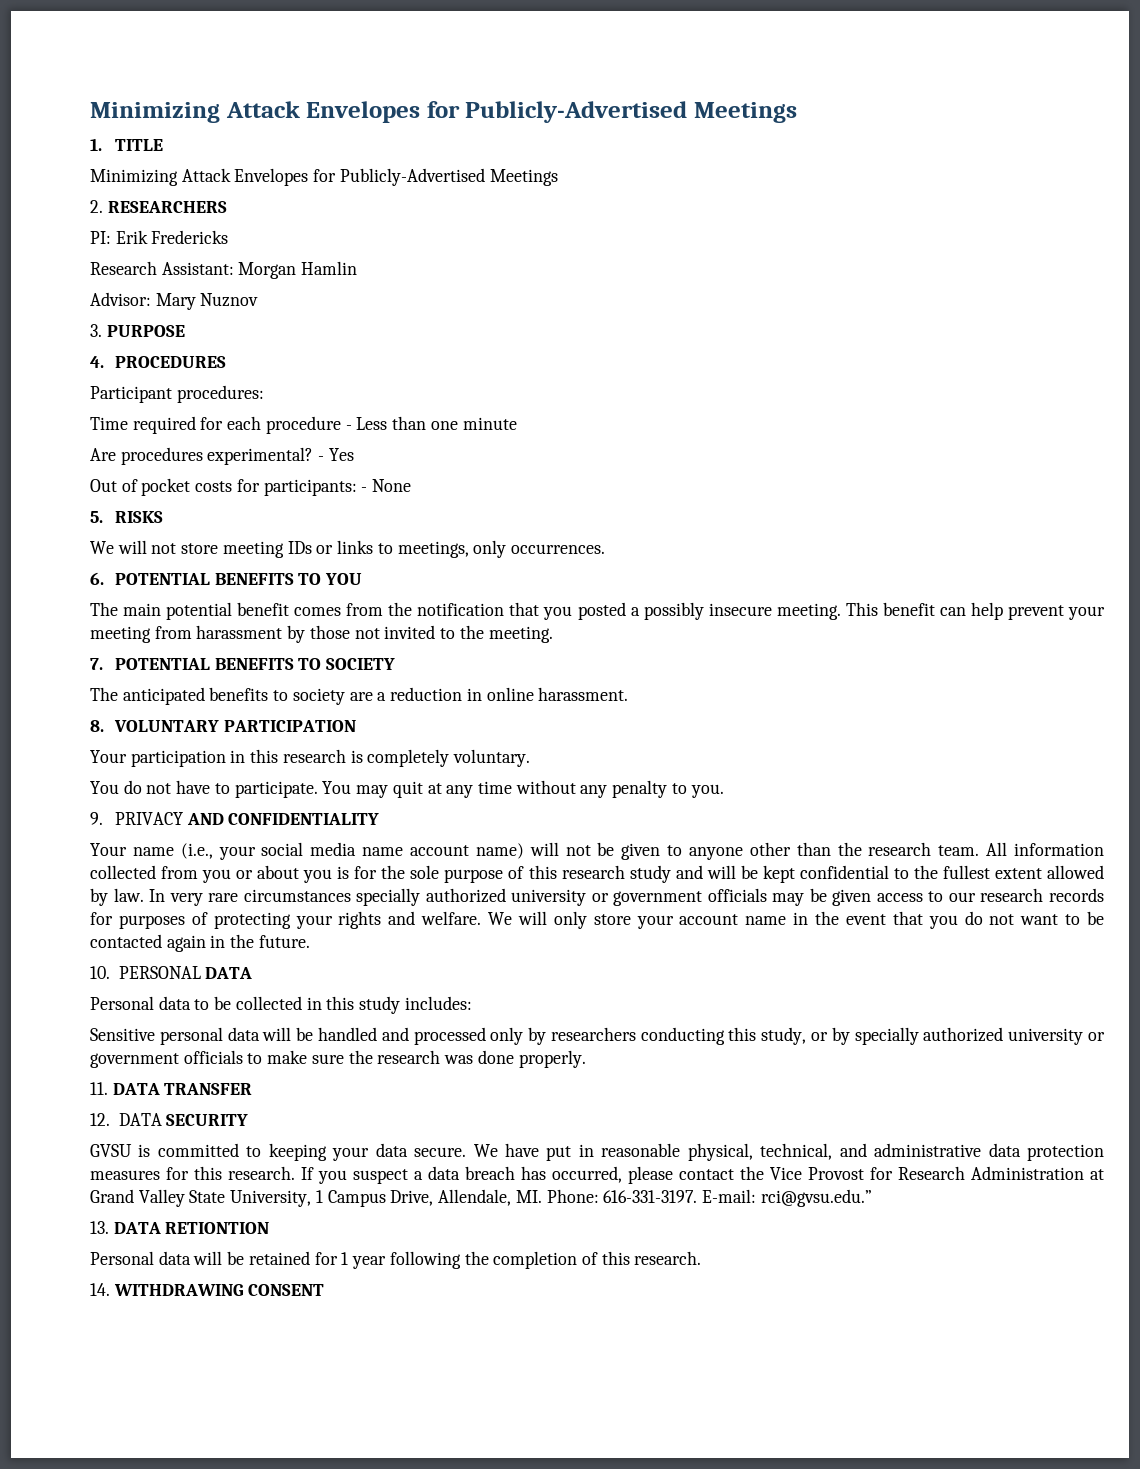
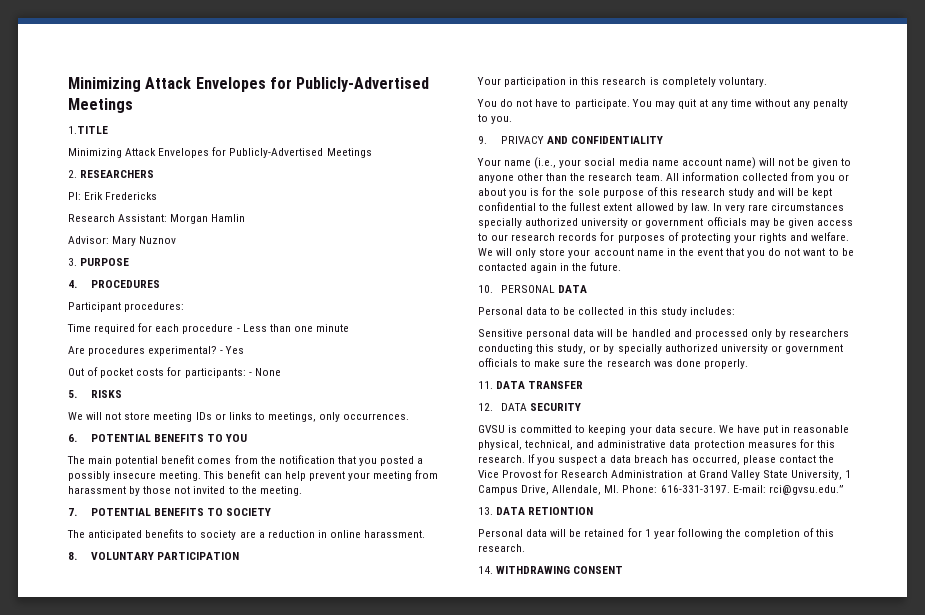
[90,101,798,123] [90,138,163,151] Minimizing Attack Envelopes for Publicly-Advertised Meetings // 1. TITLE -> [68,77,430,92] [68,98,133,113] [68,126,108,134] Minimizing Attack Envelopes for Publicly-Advertised Meetings // 1.TITLE

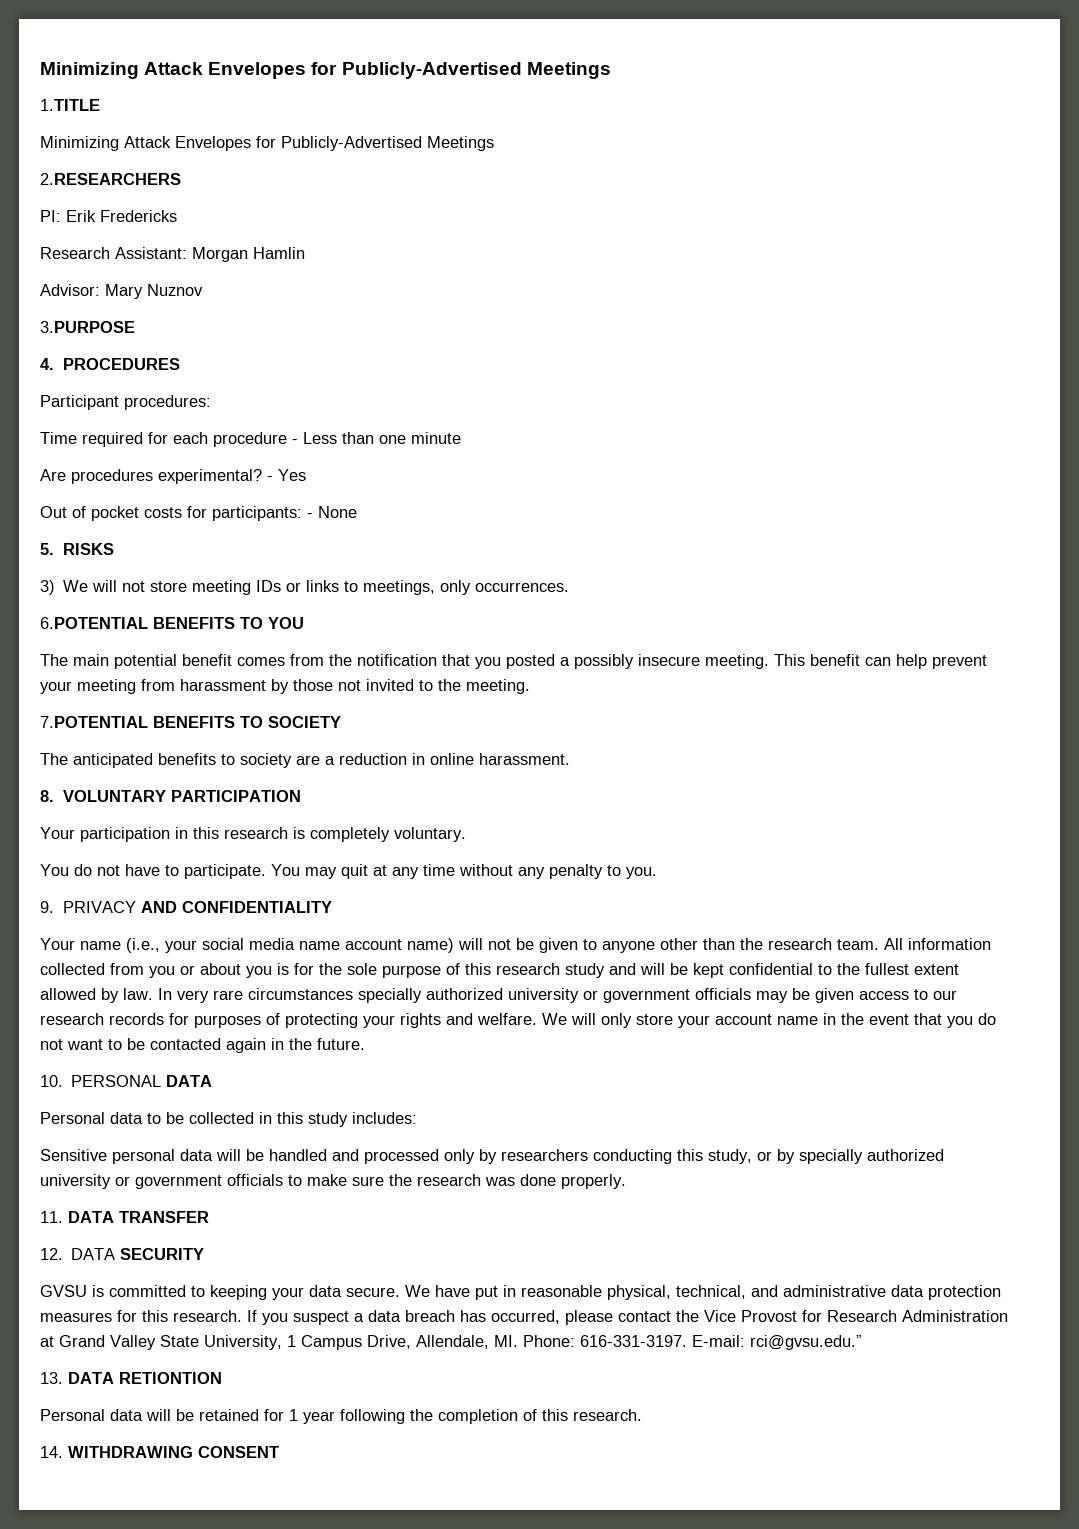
[68,170,155,178] 2. RESEARCHERS -> [40,173,181,185] 2.RESEARCHERS
[68,258,130,266] 3. PURPOSE -> [40,321,135,333] 3.PURPOSE
(122, 394) none -> [40,580,55,595] 3)
[68,434,151,442] 6. POTENTIAL -> [40,617,148,629] 6.POTENTIAL
[68,508,151,516] 7. POTENTIAL -> [40,716,148,728] 7.POTENTIAL

